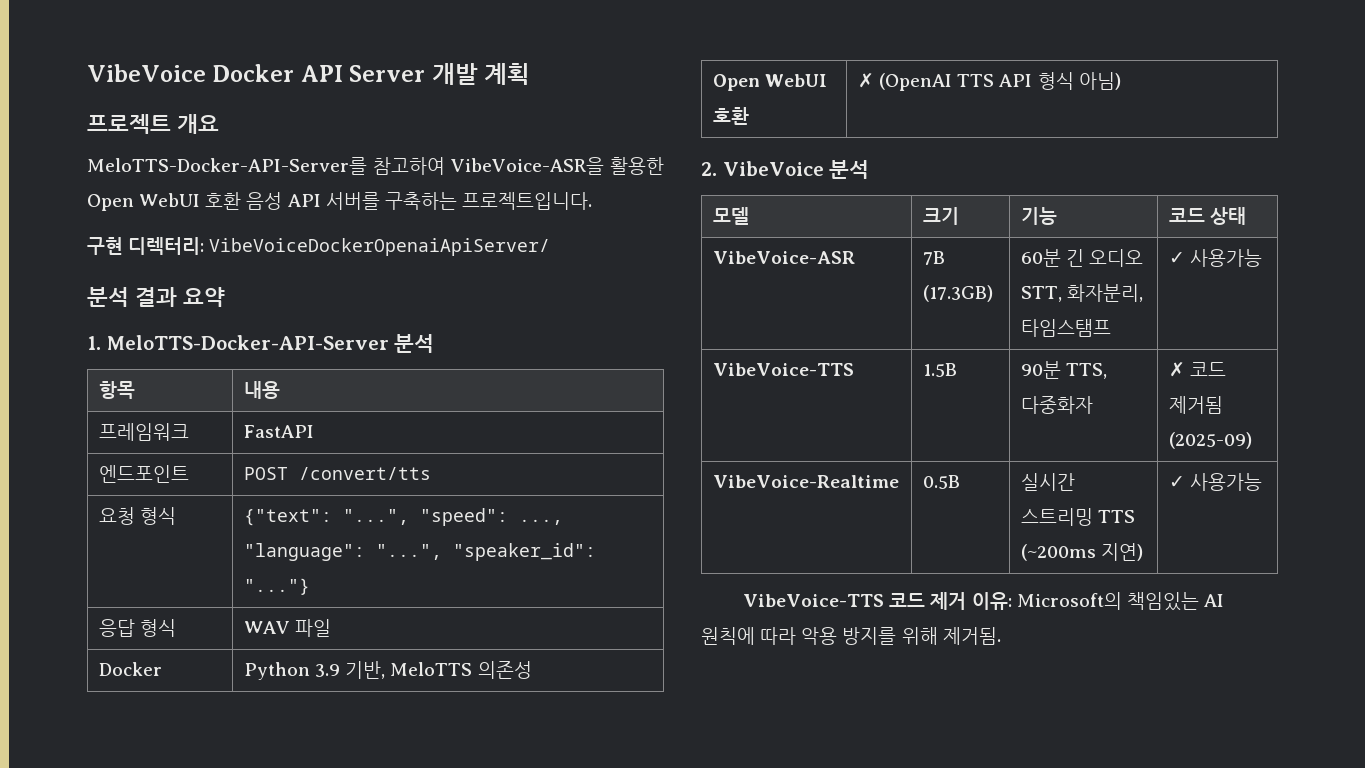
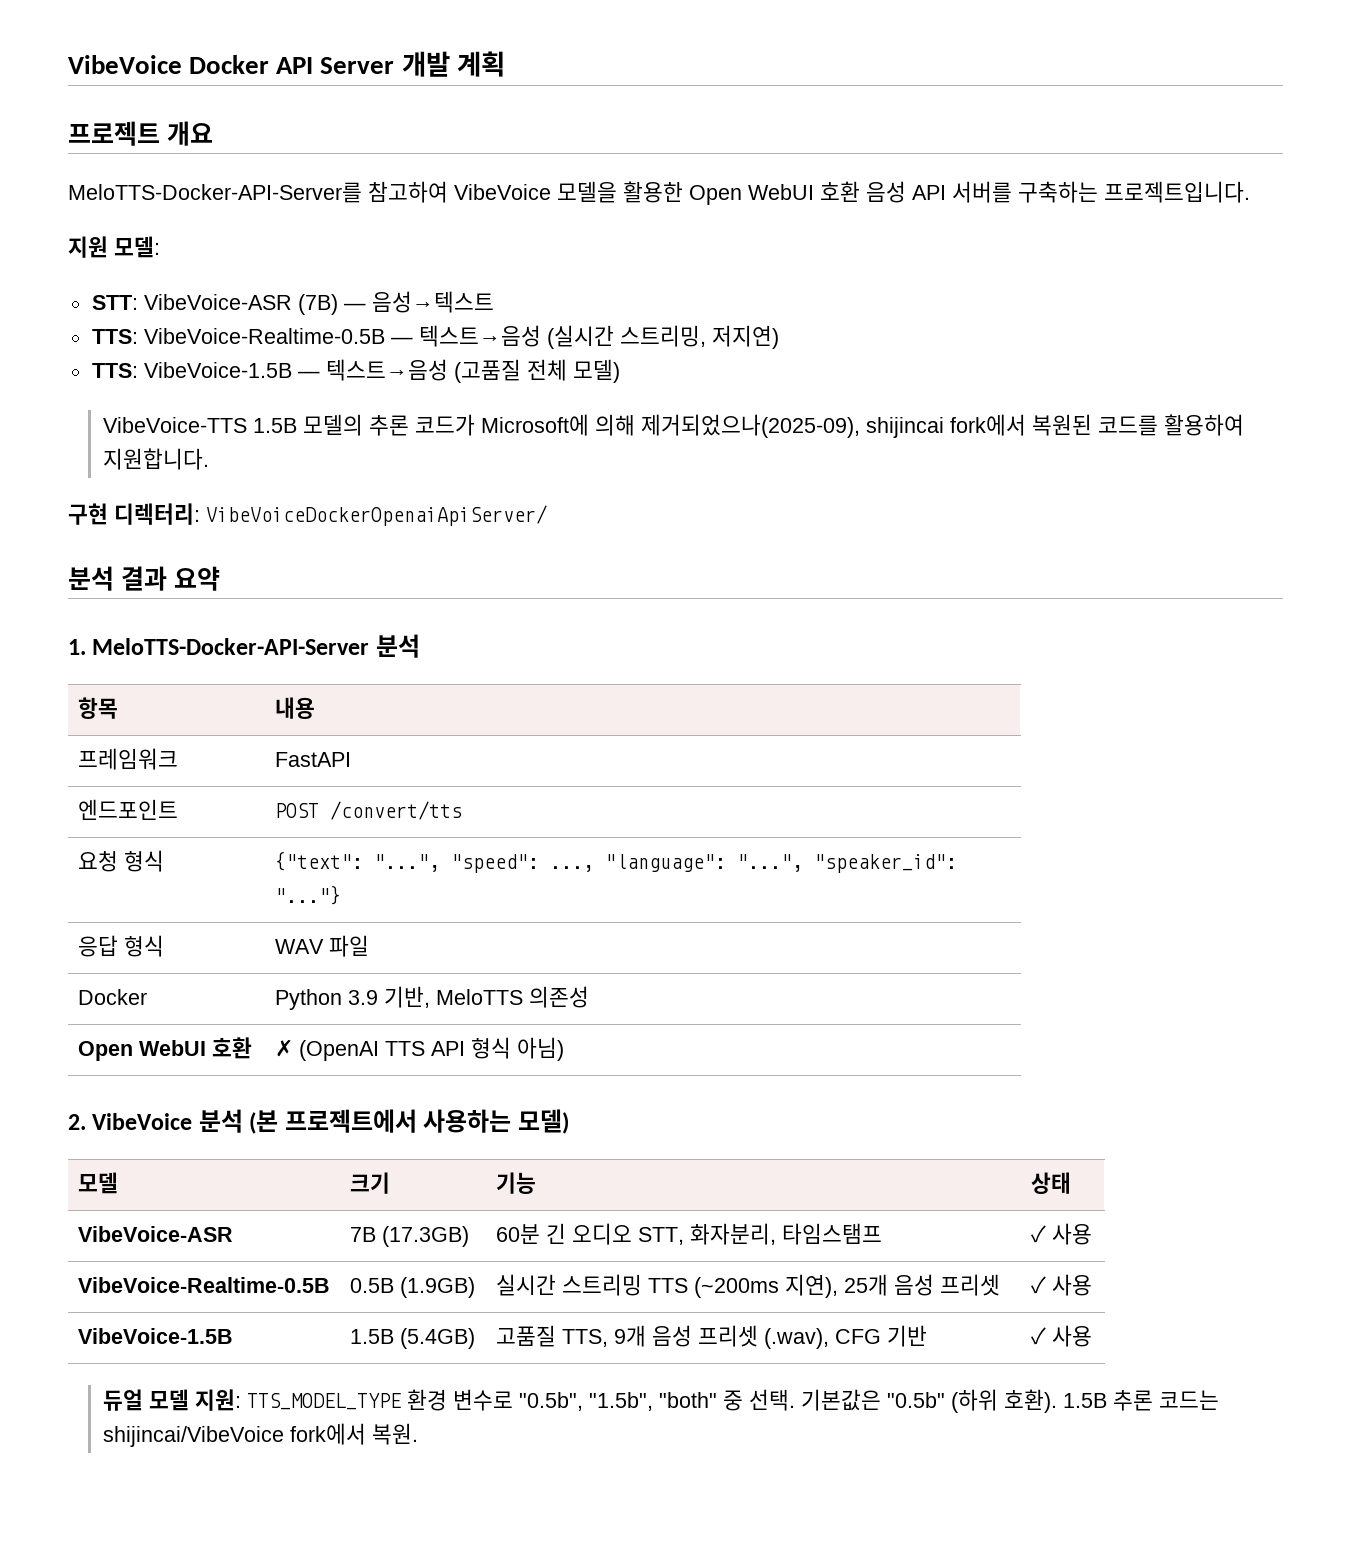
[451,157,604,175] VibeVoice-ASR을 -> [454,181,617,203] VibeVoice 모델을
(592, 201) none -> [68,236,160,258] [91,291,494,315] [91,325,779,349] [91,359,620,383] [103,414,1245,438] [103,448,210,470] // 지원 모델: // STT: VibeVoice-ASR (7B) — 음성→텍스트 // TTS: VibeVoice-Realtime-0.5B — 텍스트→음성 (실시간 스트리밍, 저지연) // TTS: VibeVoice-1.5B — 텍스트→음성 (고품질 전체 모델) // VibeVoice-TTS 1.5B 모델의 추론 코드가 Microsoft에 의해 제거되었으나(2025-09), shijincai fork에서 복원된 코드를 활용하여 지원합니다.
(870, 169) none -> [249,1109,569,1134] (본 프로젝트에서 사용하는 모델)
[1168,208,1205,222] 코드 -> (536, 1183) none
[1190,249,1263,267] [712,363,854,376] [922,363,957,377] [1020,361,1108,379] [1020,396,1093,414] [1168,362,1227,377] [1168,396,1223,414] [1168,432,1252,449] [712,475,899,488] 사용가능 // VibeVoice-TTS | 1.5B | 90분 TTS, 다중화자 | ✗ 코드 제거됨 (2025-09) // VibeVoice-Realtime -> [1051,1223,1092,1245] [77,1277,330,1293] 사용 // VibeVoice-Realtime-0.5B
(960, 482) none -> [399,1277,475,1298] (1.9GB)
[1101,543,1144,561] [1168,473,1263,491] [743,592,1224,611] [701,627,1001,645] 지연) | ✓ 사용가능 // VibeVoice-TTS 코드 제거 이유: Microsoft의 책임있는 AI 원칙에 따라 악용 방지를 위해 제거됨. -> [784,1274,1000,1298] [1030,1274,1092,1296] [77,1328,233,1344] [349,1328,475,1349] [495,1325,927,1349] [1030,1325,1092,1347] [103,1389,1220,1413] [103,1423,419,1447] 지연), 25개 음성 프리셋 | ✓ 사용 // VibeVoice-1.5B | 1.5B (5.4GB) | 고품질 TTS, 9개 음성 프리셋 (.wav), CFG 기반 | ✓ 사용 // 듀얼 모델 지원: TTS_MODEL_TYPE 환경 변수로 "0.5b", "1.5b", "both" 중 선택. 기본값은 "0.5b" (하위 호환). 1.5B 추론 코드는 shijincai/VibeVoice fork에서 복원.

